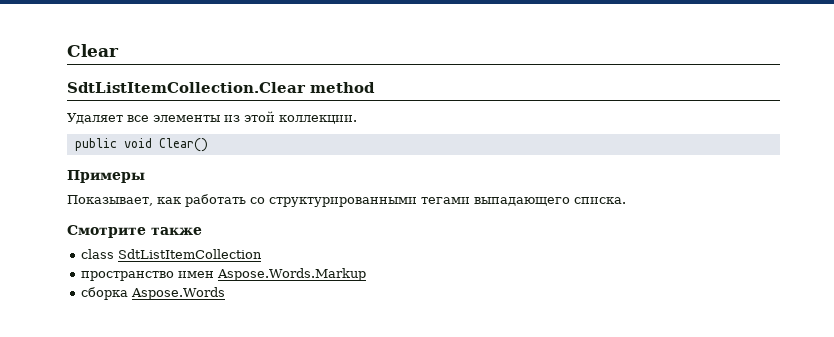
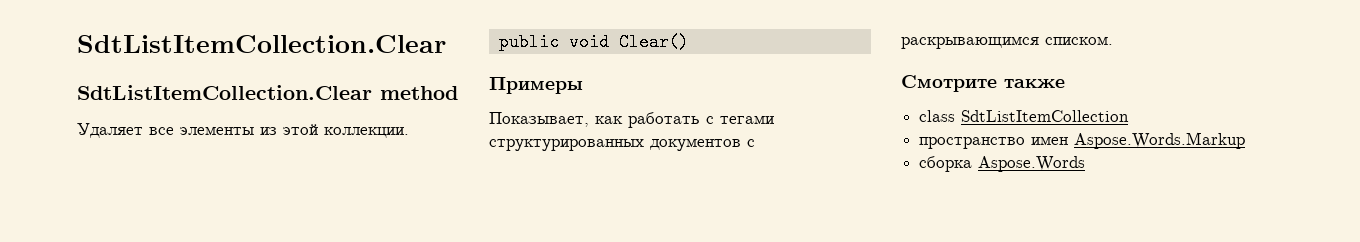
[67,44,119,57] Clear -> [77,35,446,53] SdtListItemCollection.Clear
[250,197,626,207] со структурированными тегами выпадающего списка. -> [706,115,774,124] [489,138,755,151] [901,36,1113,49] с тегами структурированных документов с раскрывающимся списком.

